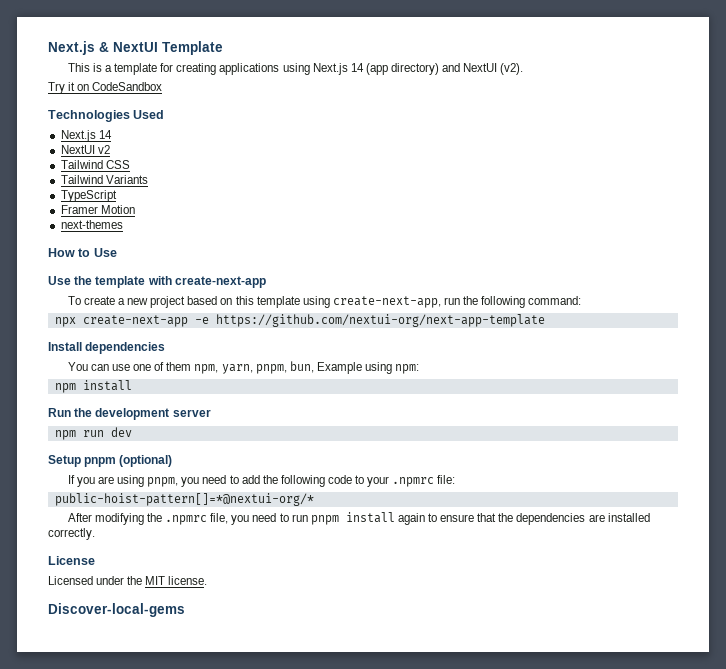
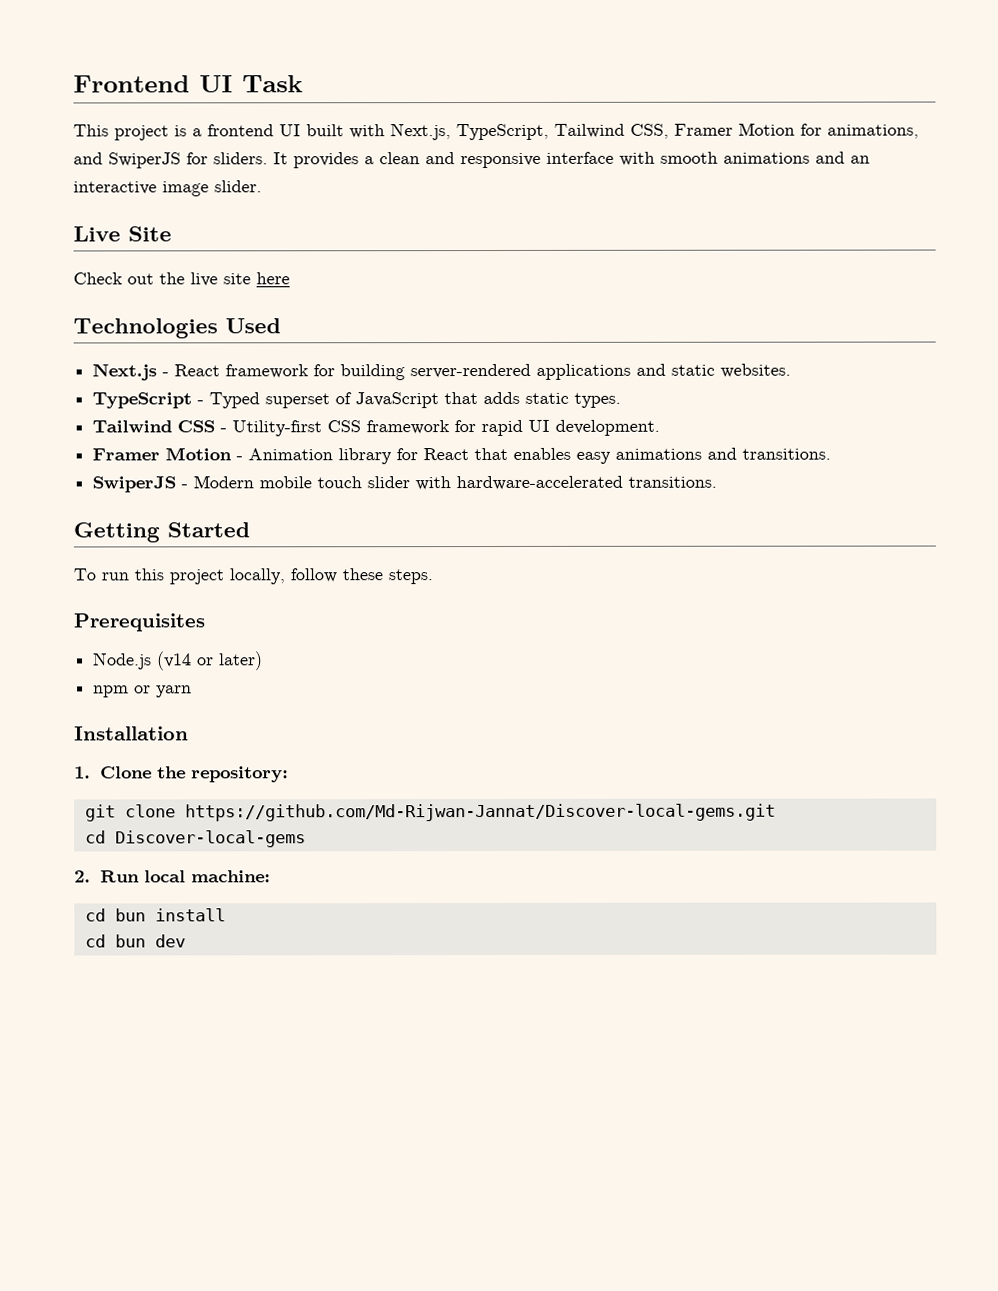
[48,41,223,55] Next.js & NextUI Template -> [73,75,303,93] Frontend UI Task
(90, 67) none -> [114,125,169,141] project
[114,63,524,75] [48,82,163,94] [48,110,165,122] [60,130,112,142] [60,145,110,154] [60,160,130,169] [60,175,148,184] [60,190,117,202] [60,205,135,214] [60,220,123,229] [48,248,117,257] [48,276,266,288] [67,296,582,308] [54,314,545,327] [48,342,166,354] [67,361,420,374] [54,380,132,393] [48,408,211,420] [54,427,132,440] [48,455,173,467] [67,475,456,487] [54,493,314,506] [67,512,650,525] [48,528,95,540] [48,556,95,565] [48,576,208,585] [48,603,185,617] template for creating applications using Next.js 14 (app directory) and NextUI (v2). // Try it on CodeSandbox // Technologies Used // Next.js 14 // NextUI v2 // Tailwind CSS // Tailwind Variants // TypeScript // Framer Motion // next-themes // How to Use // Use the template with create-next-app // To create a new project based on this template using create-next-app, run the following command: // npx create-next-app -e https://github.com/nextui-org/next-app-template // Install dependencies // You can use one of them npm, yarn, pnpm, bun, Example using npm: // npm install // Run the development server // npm run dev // Setup pnpm (optional) // If you are using pnpm, you need to add the following code to your .npmrc file: // public-hoist-pattern[]=*@nextui-org/* // After modifying the .npmrc file, you need to run pnpm install again to ensure that the dependencies are installed correctly. // License // Licensed under the MIT license. // Discover-local-gems -> [207,122,919,141] [73,151,870,169] [73,180,262,197] [73,226,172,242] [73,272,290,287] [73,318,281,339] [92,363,792,381] [92,391,622,409] [92,419,661,437] [92,447,832,465] [92,475,718,493] [73,522,250,543] [73,568,433,585] [73,613,205,632] [93,651,264,671] [93,685,193,698] [74,726,189,741] [74,766,290,783] [84,803,776,822] [84,830,306,848] [74,870,272,883] [84,908,226,922] [84,934,186,948] frontend UI built with Next.js, TypeScript, Tailwind CSS, Framer Motion for animations, and SwiperJS for sliders. It provides a clean and responsive interface with smooth animations and an interactive image slider. // Live Site // Check out the live site here // Technologies Used // Next.js - React framework for building server-rendered applications and static websites. // TypeScript - Typed superset of JavaScript that adds static types. // Tailwind CSS - Utility-first CSS framework for rapid UI development. // Framer Motion - Animation library for React that enables easy animations and transitions. // SwiperJS - Modern mobile touch slider with hardware-accelerated transitions. // Getting Started // To run this project locally, follow these steps. // Prerequisites // Node.js (v14 or later) // npm or yarn // Installation // 1. Clone the repository: // git clone https://github.com/Md-Rijwan-Jannat/Discover-local-gems.git // cd Discover-local-gems // 2. Run local machine: // cd bun install // cd bun dev

